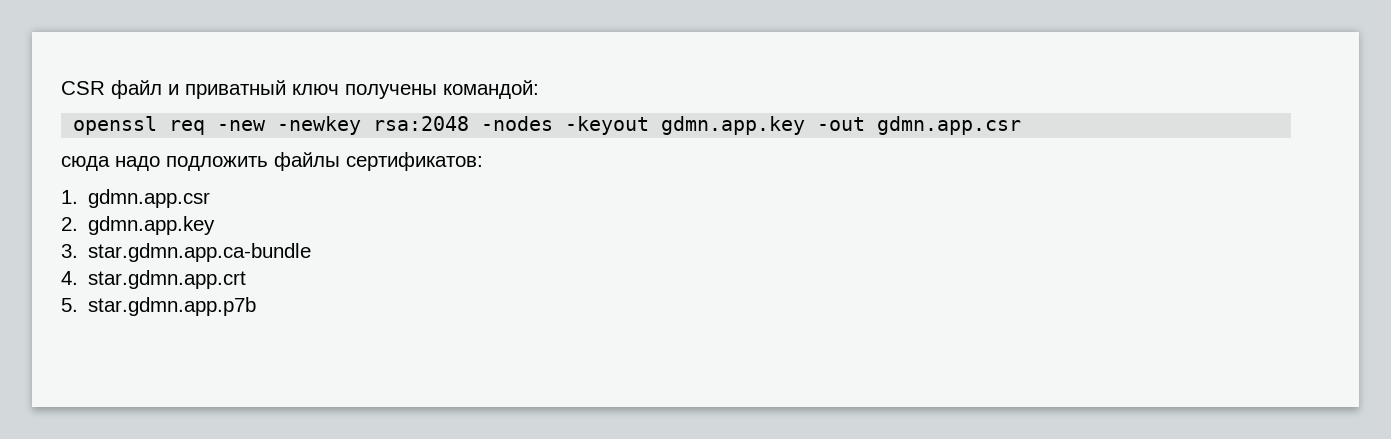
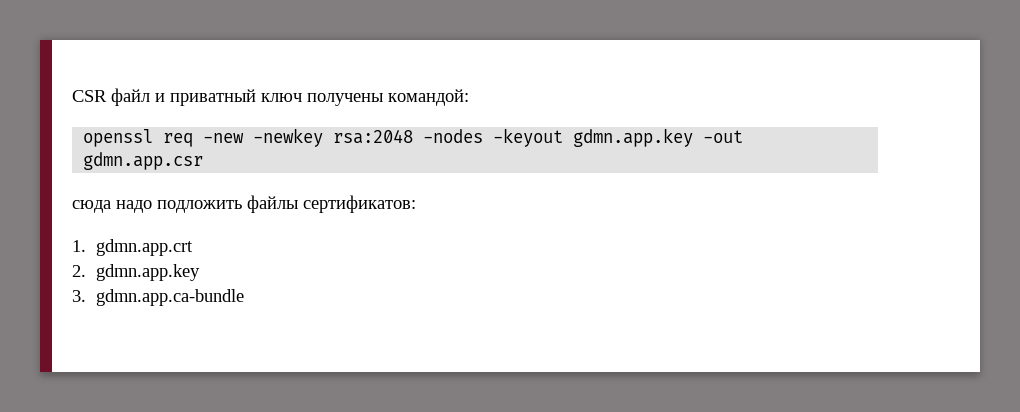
[88,189,211,208] gdmn.app.csr -> [95,239,193,256] gdmn.app.crt
[88,243,312,262] [61,270,247,289] [61,297,257,316] star.gdmn.app.ca-bundle // 4. star.gdmn.app.crt // 5. star.gdmn.app.p7b -> [95,289,244,306] gdmn.app.ca-bundle

